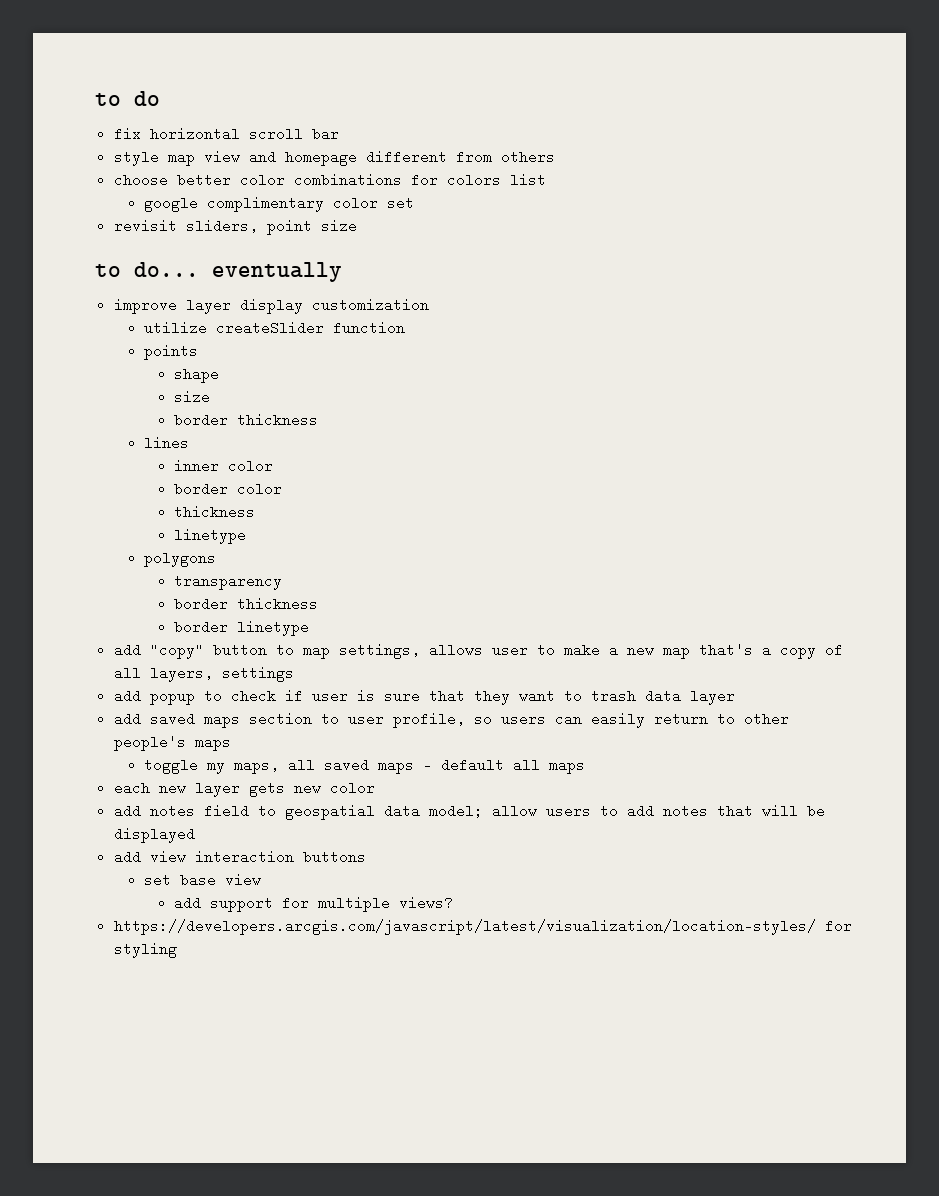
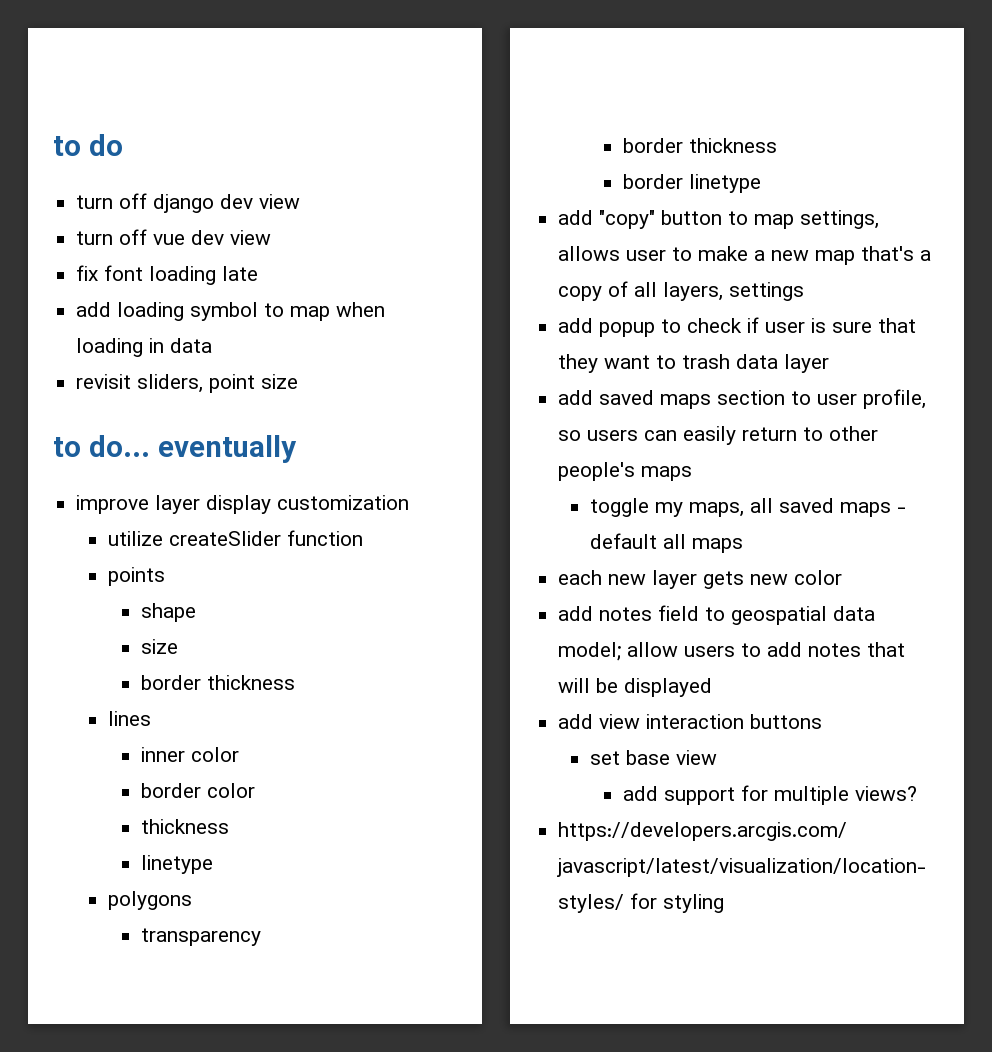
[113,127,339,141] [113,150,555,166] [113,173,546,187] [143,196,414,212] fix horizontal scroll bar // style map view and homepage different from others // choose better color combinations for colors list // google complimentary color set -> [76,193,301,213] [76,229,272,245] [76,265,259,285] [76,302,386,321] [76,338,213,357] turn off django dev view // turn off vue dev view // fix font loading late // add loading symbol to map when loading in data

